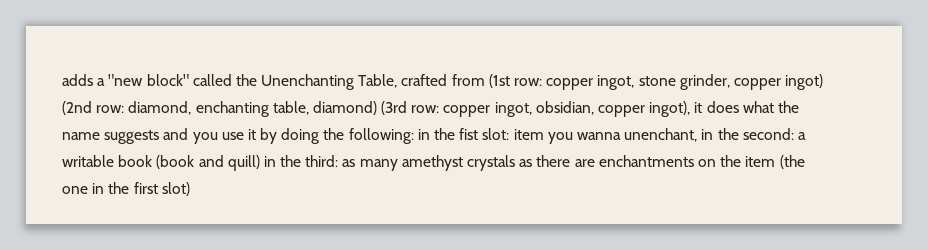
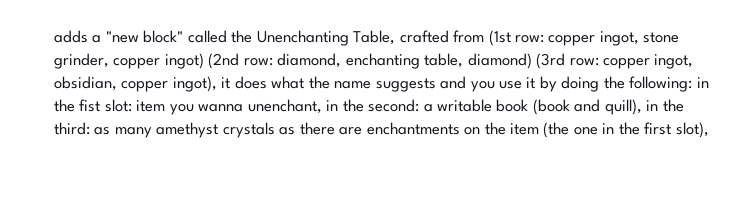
[227,155,260,171] quill) -> [604,99,642,115] quill),
[161,182,190,196] slot) -> [675,122,709,138] slot),

